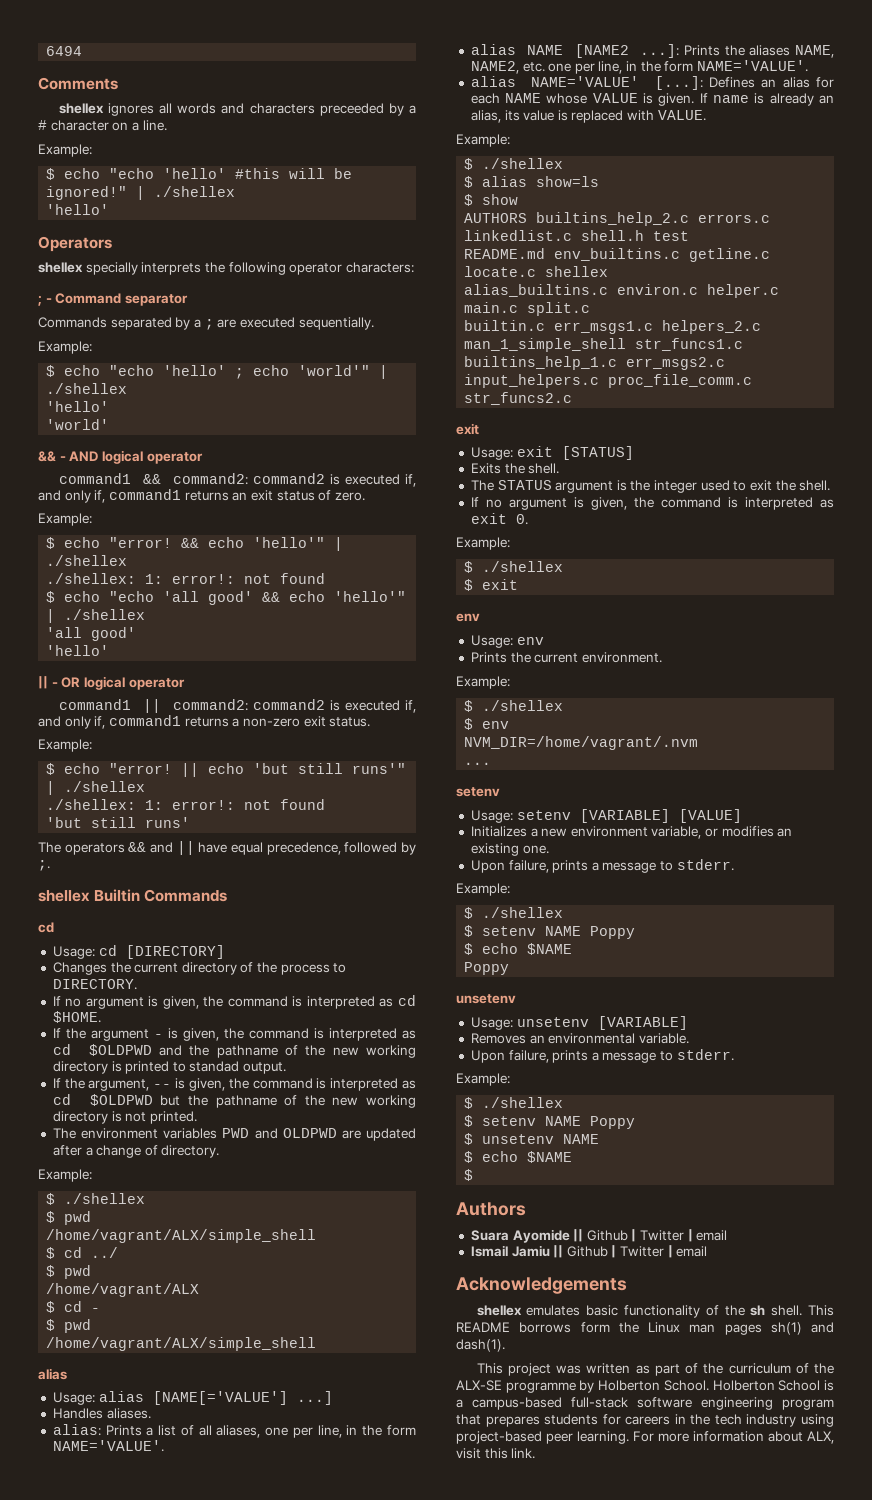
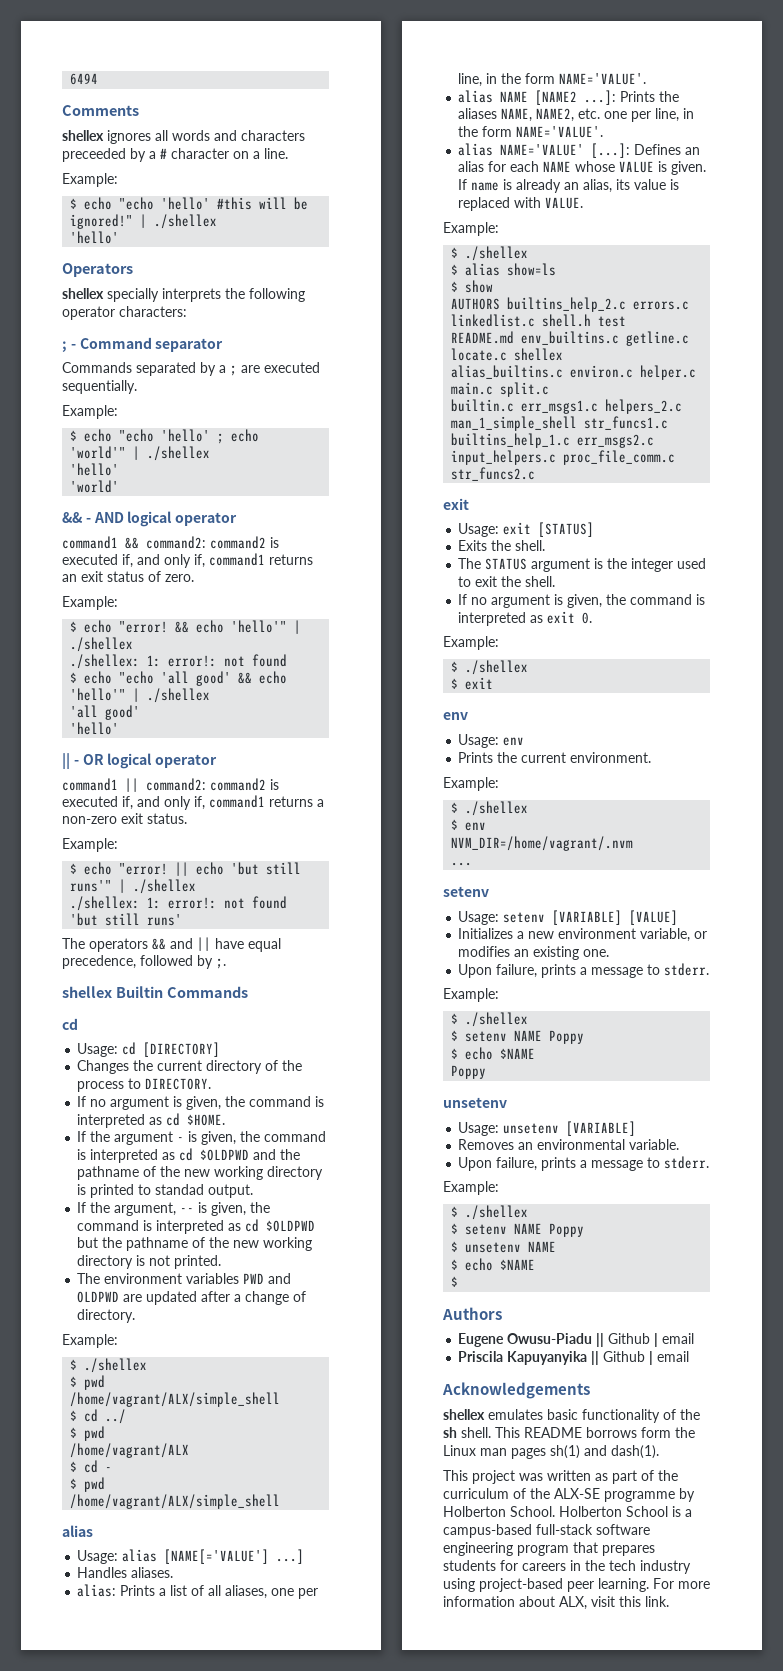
[470,1229,728,1243] [470,1245,673,1258] Suara Ayomide || Github | Twitter | email // Ismail Jamiu || Github | Twitter | -> [458,1333,695,1347] [458,1351,654,1365] Eugene Owusu-Piadu || Github | email // Priscila Kapuyanyika || Github |

